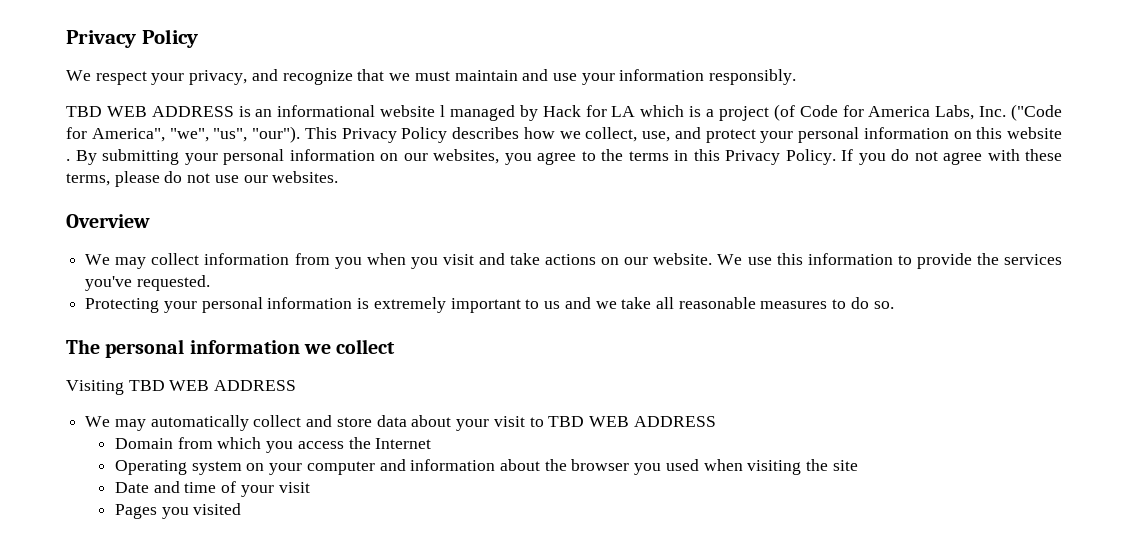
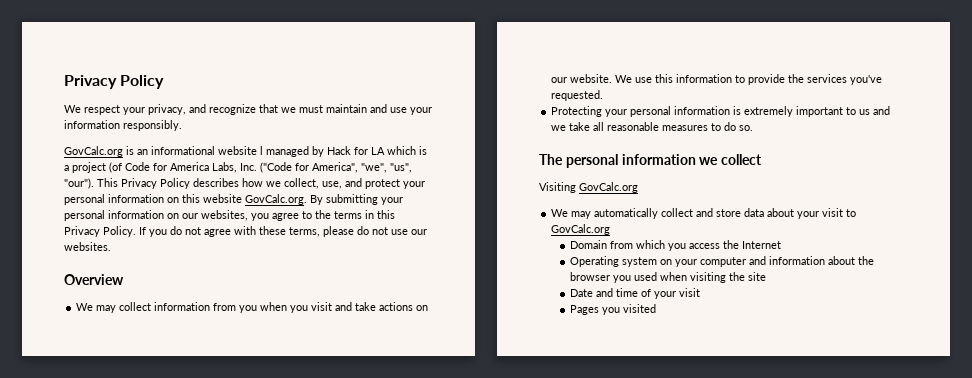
[66,106,234,117] TBD WEB ADDRESS -> [64,146,123,157] GovCalc.org
[66,159,70,161] . -> [245,194,307,205] GovCalc.org.
[128,380,297,391] TBD WEB ADDRESS -> [579,182,638,193] GovCalc.org
[548,416,716,427] TBD WEB ADDRESS -> [551,224,611,235] GovCalc.org

